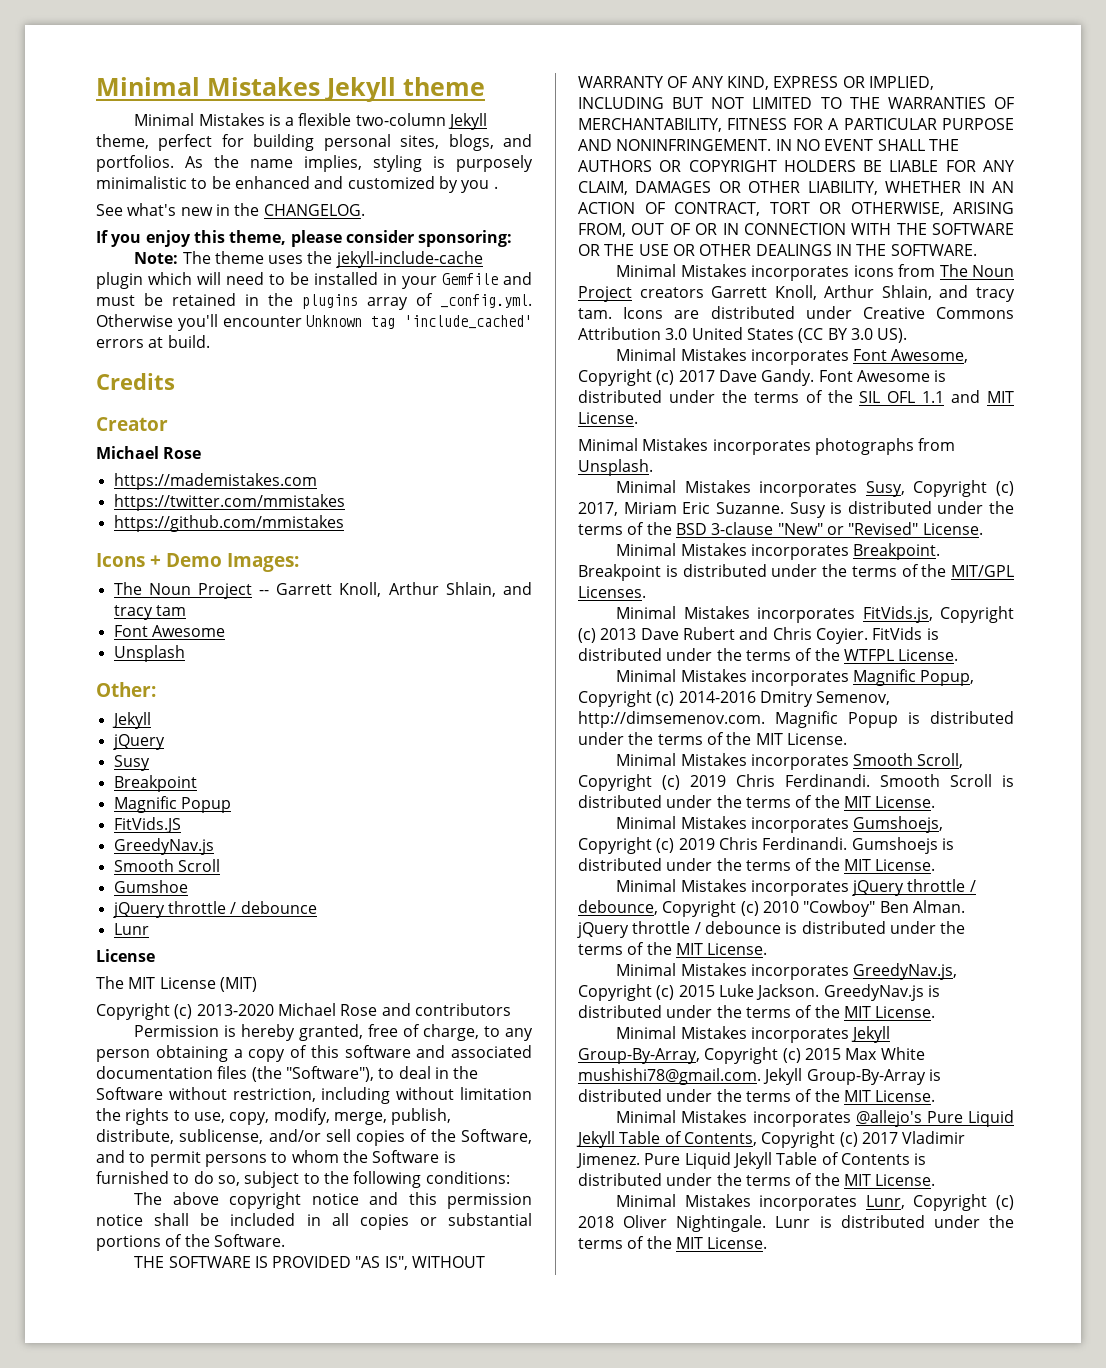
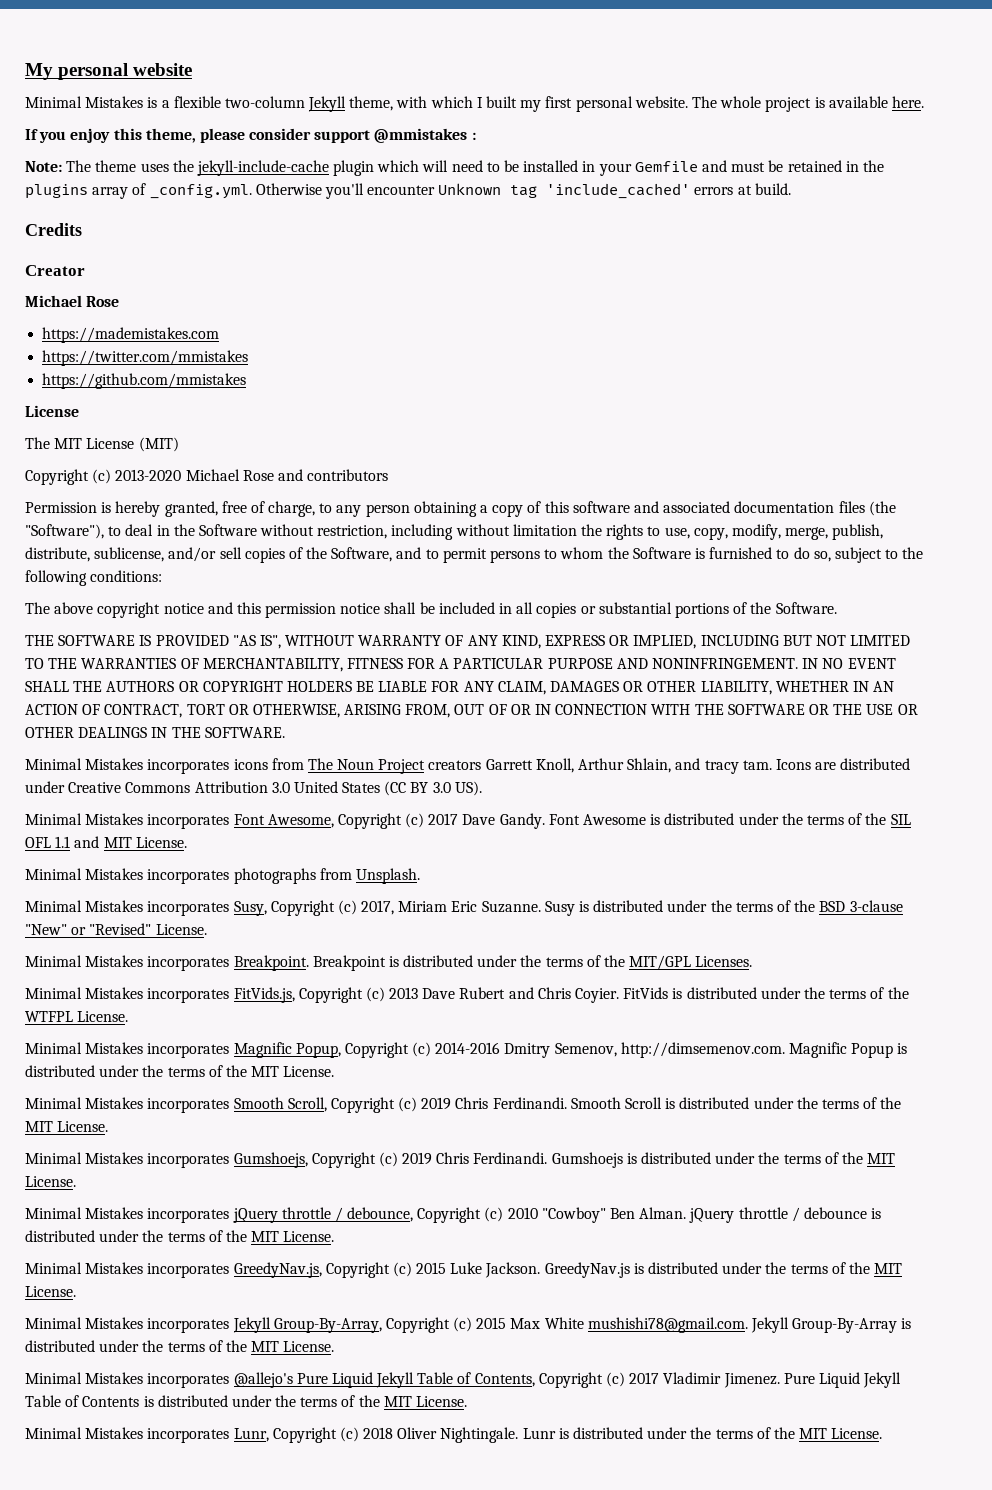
[96,77,485,102] Minimal Mistakes Jekyll theme -> [25,63,193,80] My personal website
[158,134,532,151] [96,155,533,172] [96,176,498,193] [96,203,365,216] perfect for building personal sites, blogs, and portfolios. As the name implies, styling is purposely minimalistic to be enhanced and customized by you . // See what's new in the CHANGELOG. -> [396,96,924,112] with which I built my first personal website. The whole project is available here.
[418,230,513,247] sponsoring: -> [314,128,476,143] support @mmistakes :
[96,553,299,572] [113,582,532,599] [113,605,186,620] [113,625,225,637] [113,645,185,662] [96,682,156,697] [111,712,151,729] [112,734,165,750] [113,755,150,771] [113,775,197,792] [113,796,231,813] [113,817,181,833] [113,838,214,855] [113,859,220,872] [113,880,188,893] [112,901,317,918] [113,923,149,935] // Icons + Demo Images: // The Noun Project -- Garrett Knoll, Arthur Shlain, and tracy tam // Font Awesome // Unsplash // Other: // Jekyll // jQuery // Susy // Breakpoint // Magnific Popup // FitVids.JS // GreedyNav.js // Smooth Scroll // Gumshoe // jQuery throttle / debounce // Lunr -> (247, 381) none

